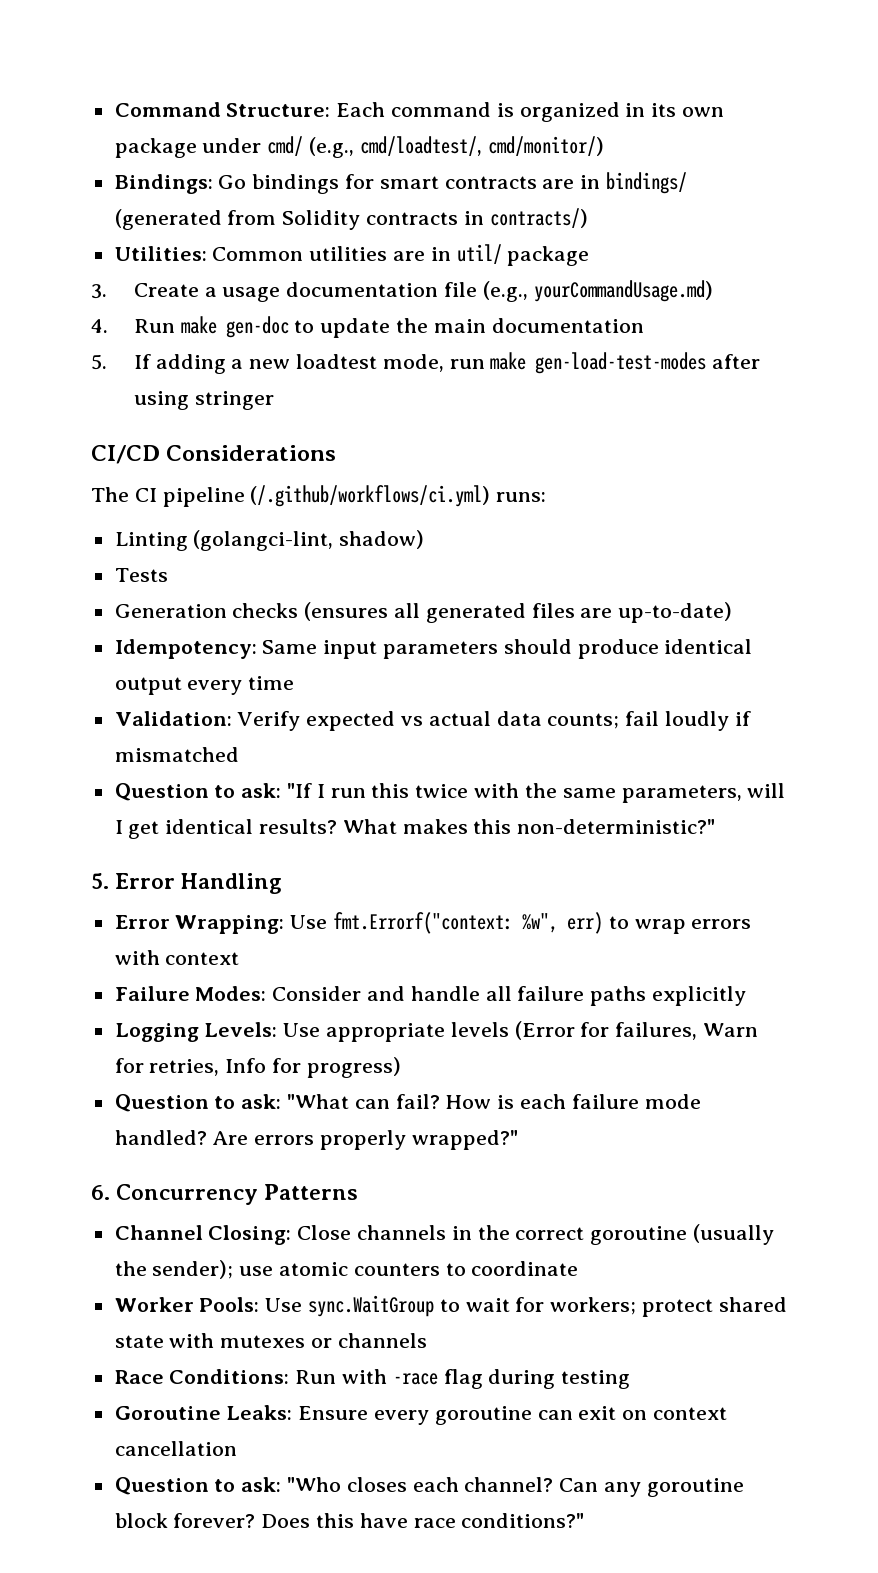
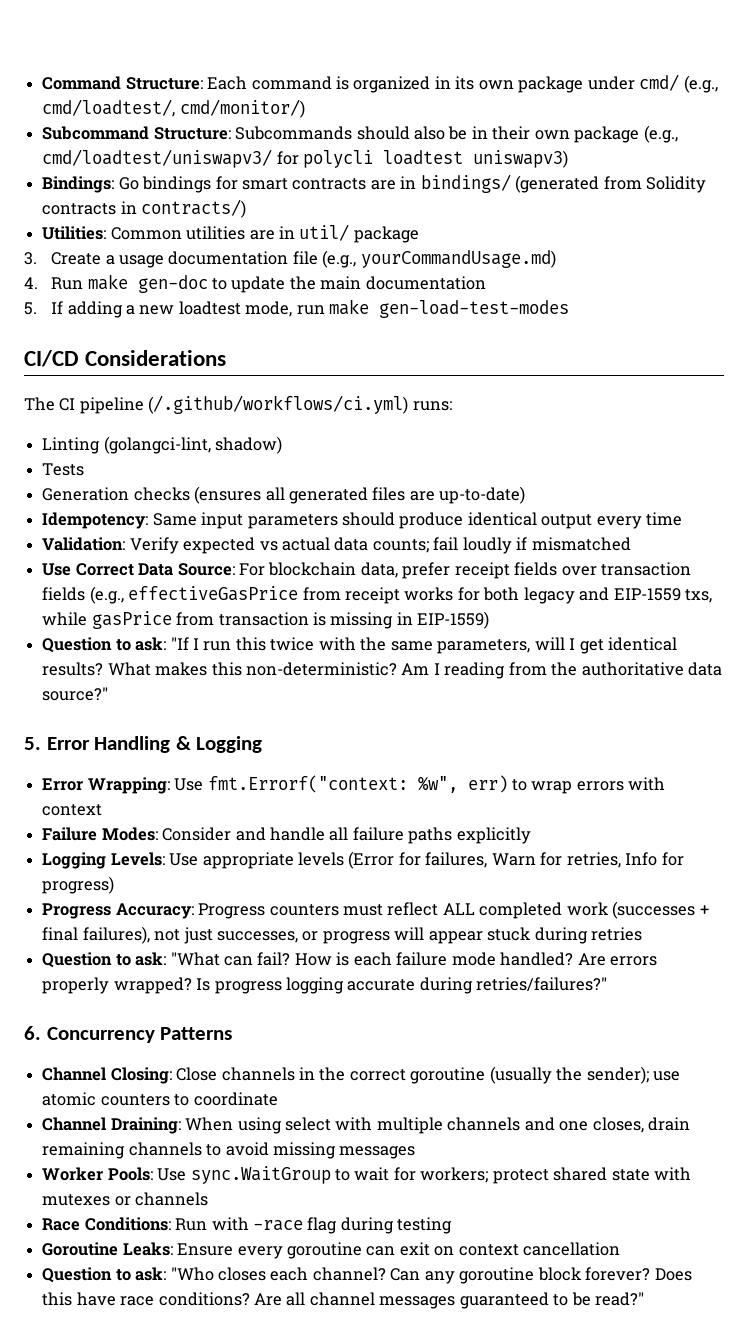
(604, 146) none -> [42,125,678,143] [42,149,569,168] // Subcommand Structure: Subcommands should also be in their own package (e.g., cmd/loadtest/uniswapv3/ for polycli loadtest uniswapv3)
[712,354,761,369] [133,391,274,410] after using stringer -> (570, 309) none
(239, 754) none -> [42,562,692,579] [42,586,713,604] [42,611,490,629] // Use Correct Data Source: For blockchain data, prefer receipt fields over transaction fields (e.g., effectiveGasPrice from receipt works for both legacy and EIP-1559 txs, while gasPrice from transaction is missing in EIP-1559)
[517,819,716,834] non-deterministic?" -> [245,662,723,679] [42,687,109,701] non-deterministic? Am I reading from the authoritative data source?"
(283, 883) none -> [175,736,263,753] & Logging
(401, 1067) none -> [42,901,709,919] [42,926,643,944] // Progress Accuracy: Progress counters must reflect ALL completed work (successes + final failures), not just successes, or progress will appear stuck during retries
[411,1130,518,1150] wrapped?" -> [113,977,608,994] wrapped? Is progress logging accurate during retries/failures?"
(579, 1268) none -> [42,1117,691,1134] [42,1142,416,1159] // Channel Draining: When using select with multiple channels and one closes, drain remaining channels to avoid missing messages
[461,1513,585,1528] conditions?" -> [158,1292,645,1309] conditions? Are all channel messages guaranteed to be read?"

